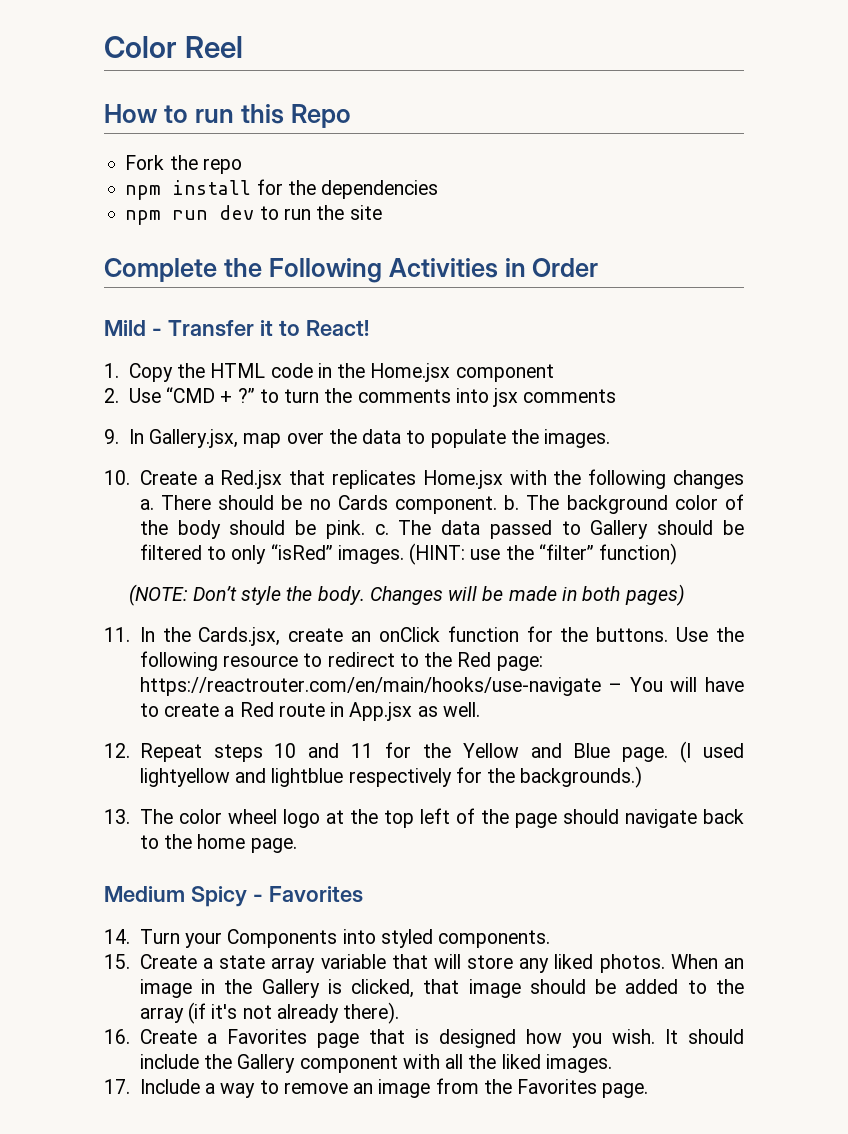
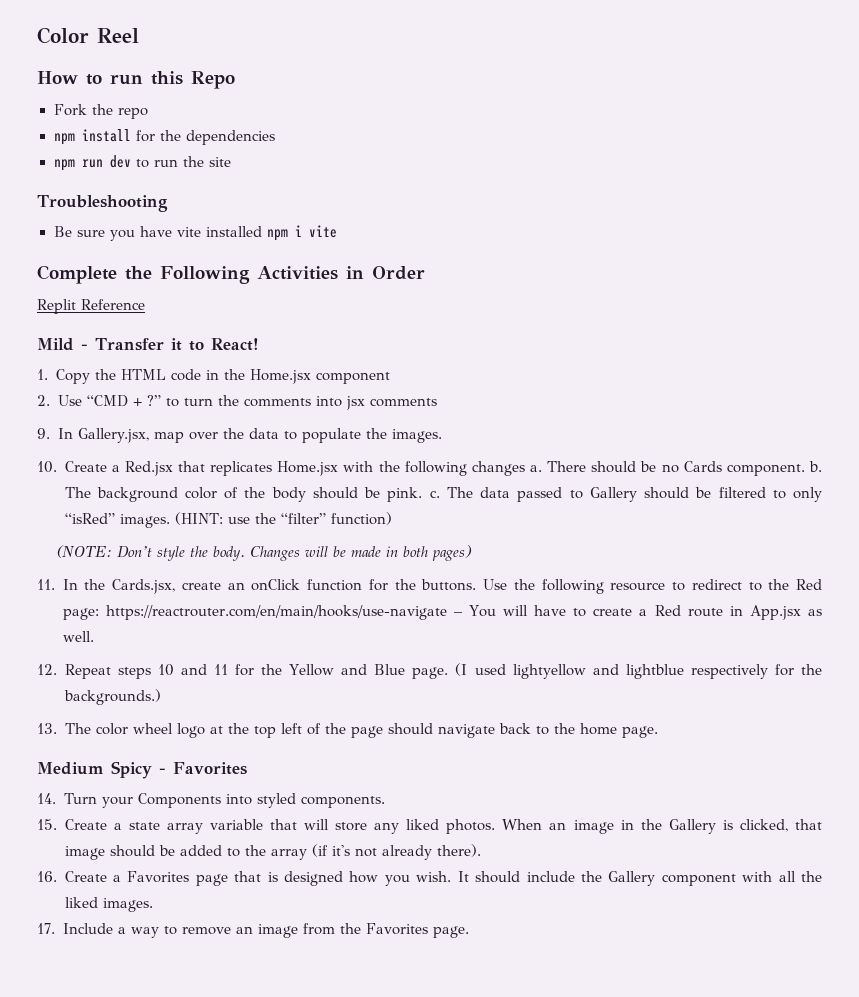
(382, 212) none -> [37,195,168,212] [53,225,337,241] // Troubleshooting // Be sure you have vite installed npm i vite
(599, 267) none -> [37,299,145,314] // Replit Reference

